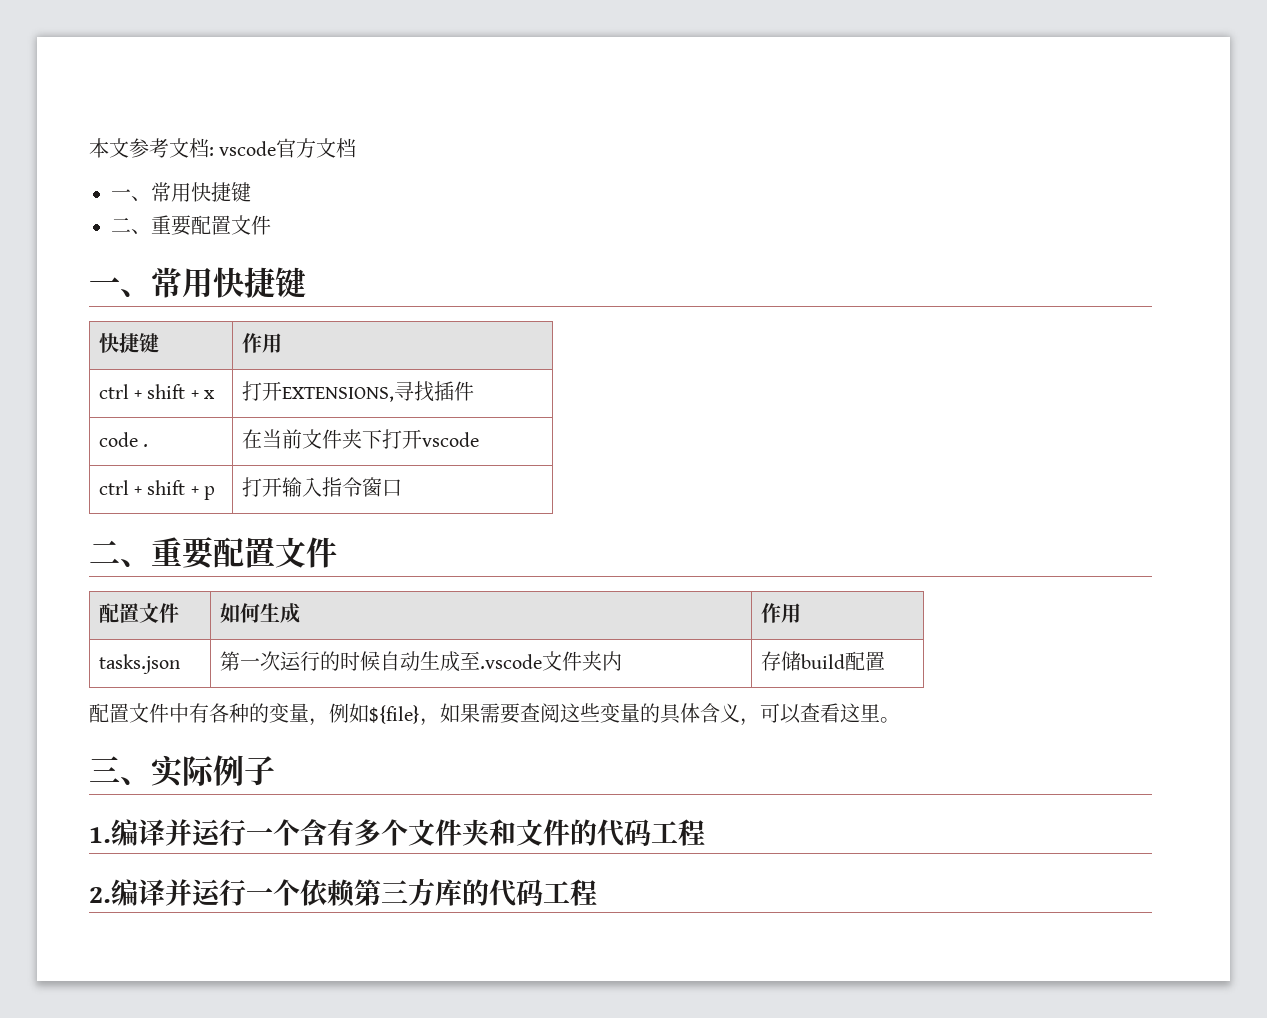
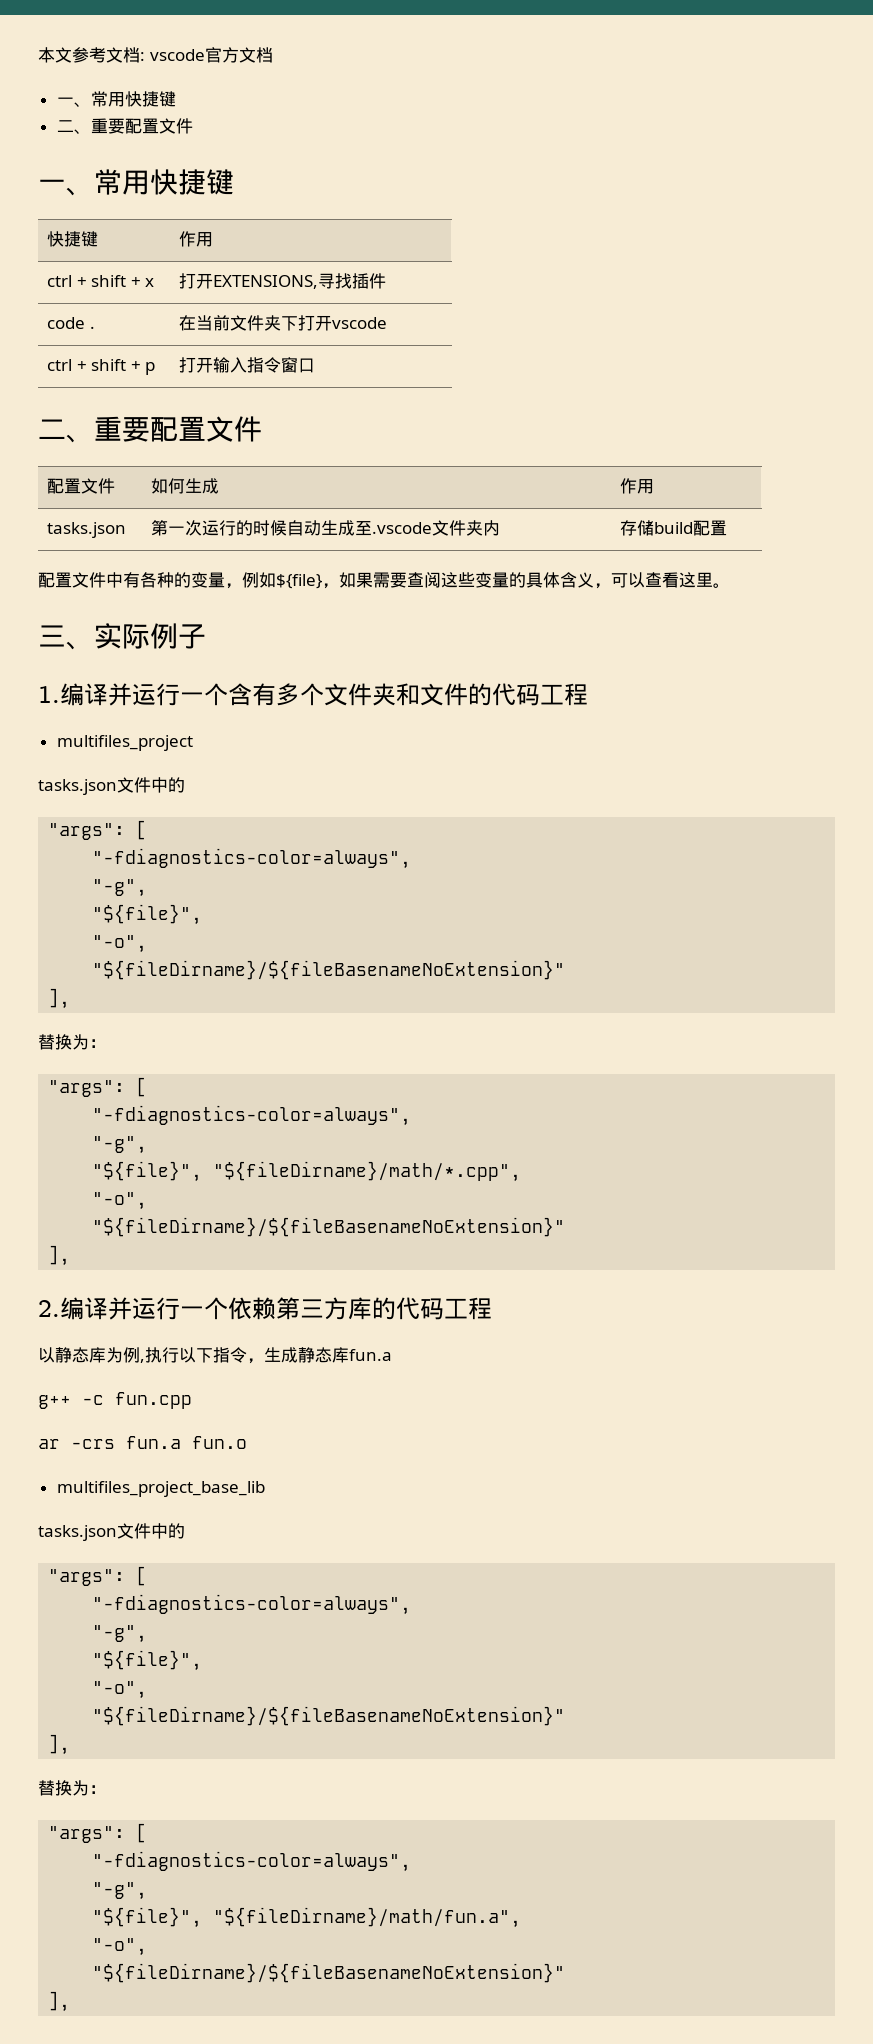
(705, 832) none -> [56,735,193,751] [38,777,185,795] [48,820,148,840] [92,848,412,869] [92,879,148,897] [92,904,203,925] [92,935,148,953] [92,960,566,980] [48,988,71,1009] [38,1034,106,1050] [48,1077,148,1097] [92,1105,412,1126] [92,1136,148,1154] [92,1161,522,1182] [92,1192,148,1210] [92,1217,566,1237] [48,1245,71,1266] // multifiles_project // tasks.json文件中的 // "args": [ // "-fdiagnostics-color=always", // "-g", // "${file}", // "-o", // "${fileDirname}/${fileBasenameNoExtension}" // ], // 替换为： // "args": [ // "-fdiagnostics-color=always", // "-g", // "${file}", "${fileDirname}/math/*.cpp", // "-o", // "${fileDirname}/${fileBasenameNoExtension}" // ],
(597, 892) none -> [38,1347,392,1364] [38,1392,192,1409] [38,1436,247,1449] [56,1481,265,1497] [38,1523,185,1541] [48,1566,148,1586] [92,1594,412,1615] [92,1625,148,1643] [92,1650,203,1671] [92,1681,148,1699] [92,1706,566,1726] [48,1734,71,1755] [38,1780,106,1796] [48,1823,148,1843] [92,1851,412,1872] [92,1882,148,1900] [92,1907,522,1928] [92,1938,148,1956] [92,1963,566,1983] [48,1991,71,2012] // 以静态库为例,执行以下指令，生成静态库fun.a // g++ -c fun.cpp // ar -crs fun.a fun.o // multifiles_project_base_lib // tasks.json文件中的 // "args": [ // "-fdiagnostics-color=always", // "-g", // "${file}", // "-o", // "${fileDirname}/${fileBasenameNoExtension}" // ], // 替换为： // "args": [ // "-fdiagnostics-color=always", // "-g", // "${file}", "${fileDirname}/math/fun.a", // "-o", // "${fileDirname}/${fileBasenameNoExtension}" // ],

